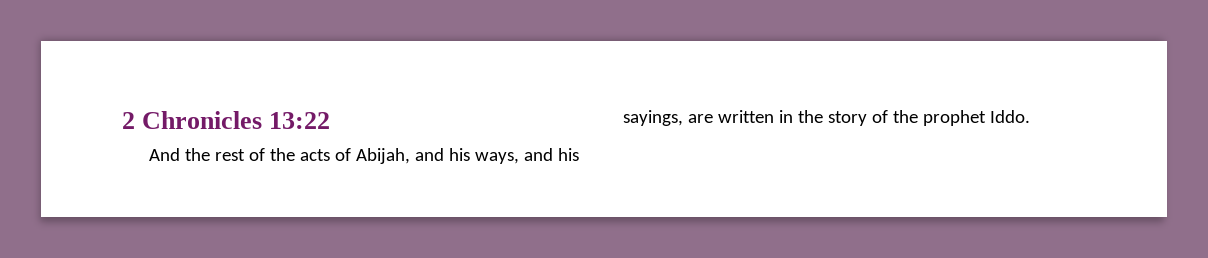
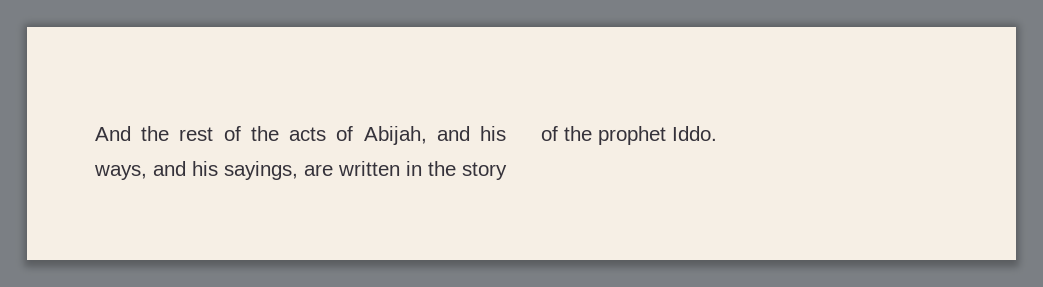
[122,111,331,129] 2 Chronicles 13:22 // -> (95, 133) none

